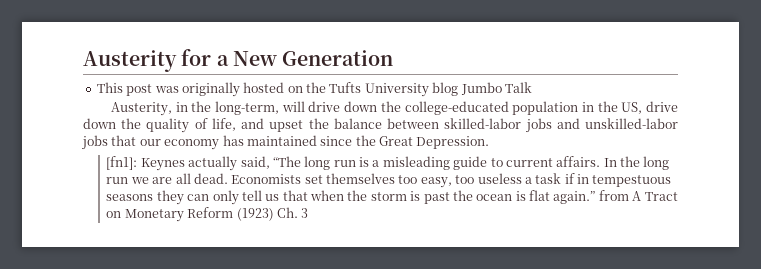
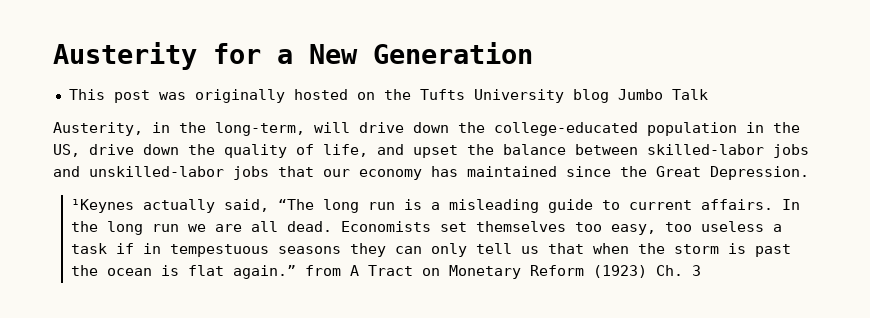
[106,156,185,171] [fn1]: Keynes -> [71,199,135,213] ¹Keynes

